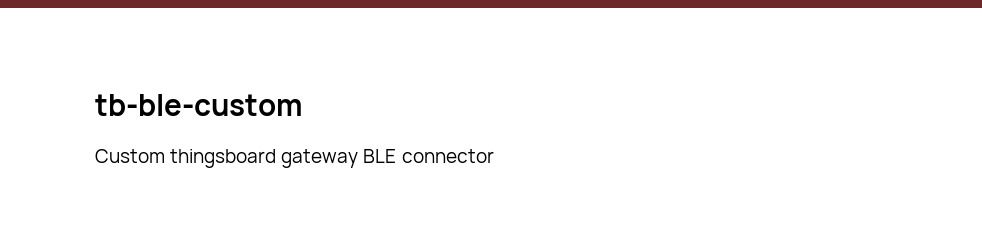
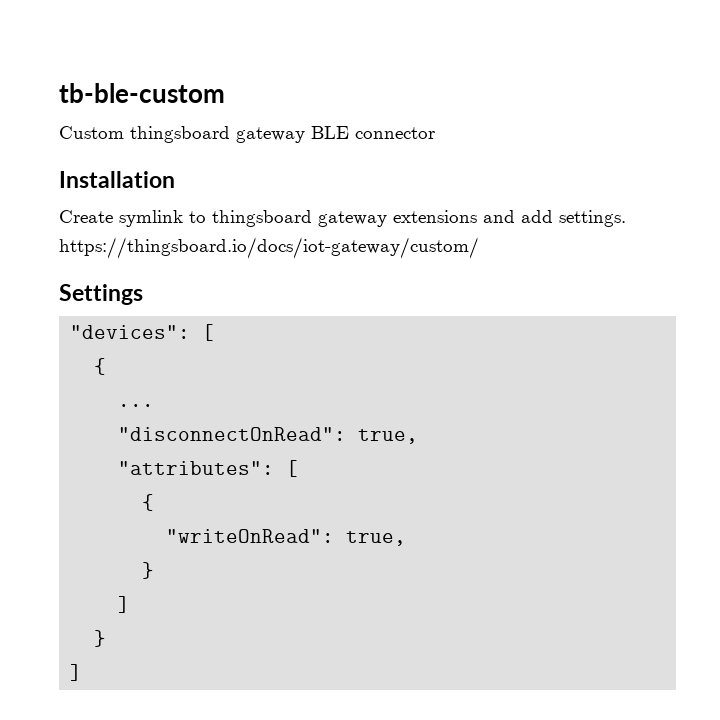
(494, 156) none -> [59,171,175,188] [59,210,626,227] [59,237,479,259] [59,284,143,305] [70,324,215,341] [94,358,107,375] [118,404,155,407] [118,427,419,444] [118,460,299,477] [142,494,155,511] [166,529,407,546] [142,562,155,579] [118,596,131,613] [94,630,107,647] [70,664,83,681] // Installation // Create symlink to thingsboard gateway extensions and add settings. https://thingsboard.io/docs/iot-gateway/custom/ // Settings // "devices": [ // { // ... // "disconnectOnRead": true, // "attributes": [ // { // "writeOnRead": true, // } // ] // } // ]

